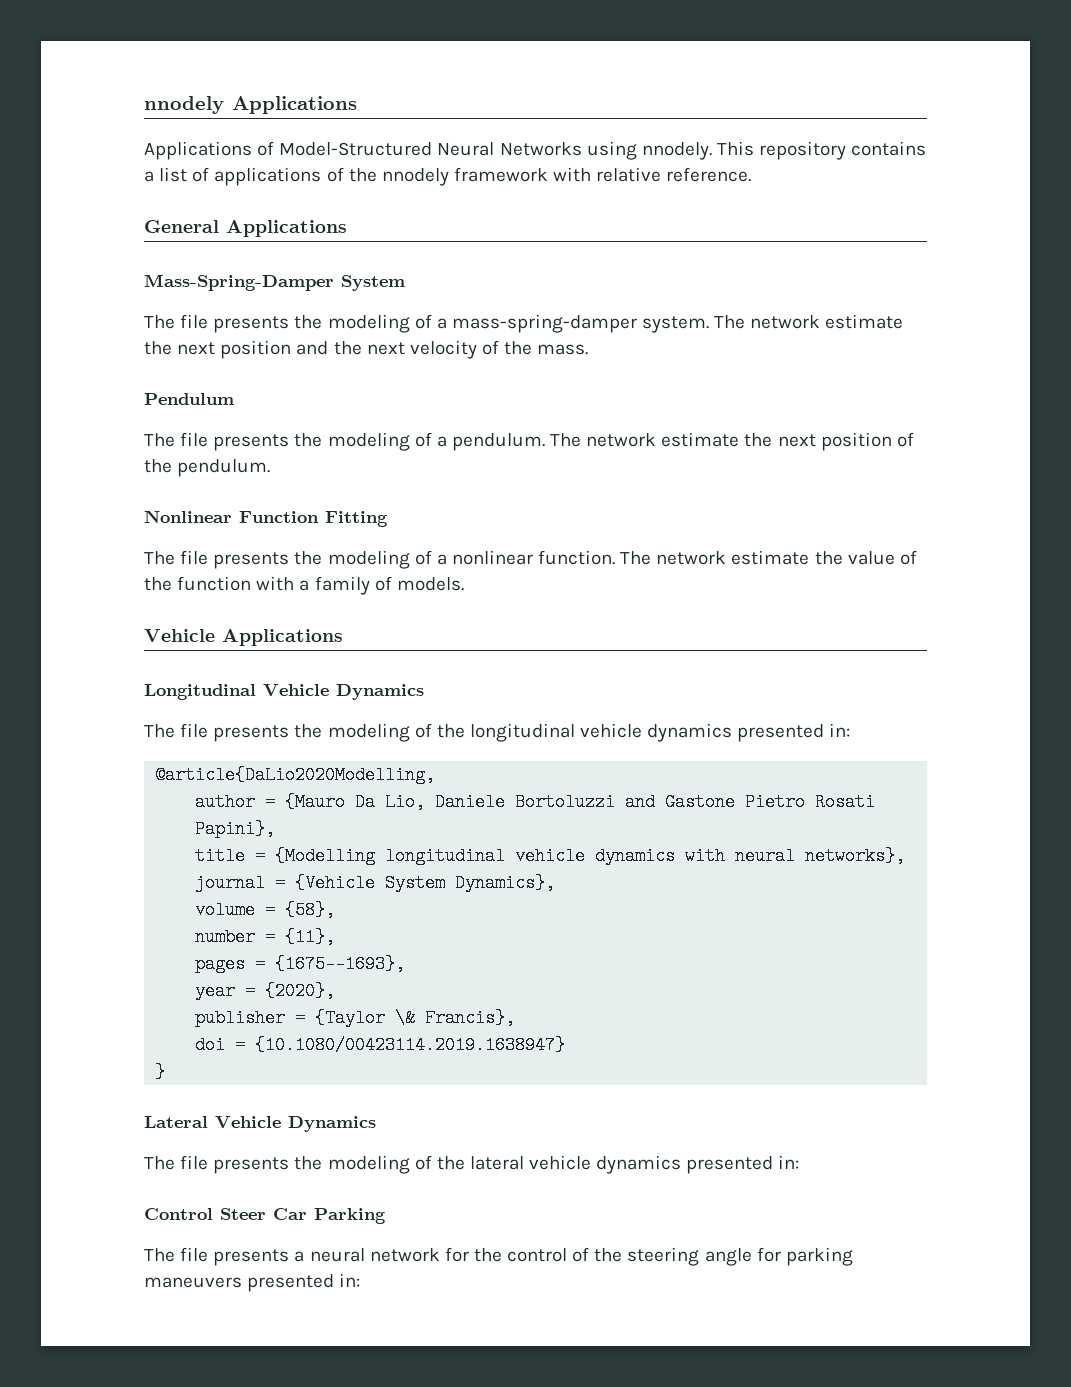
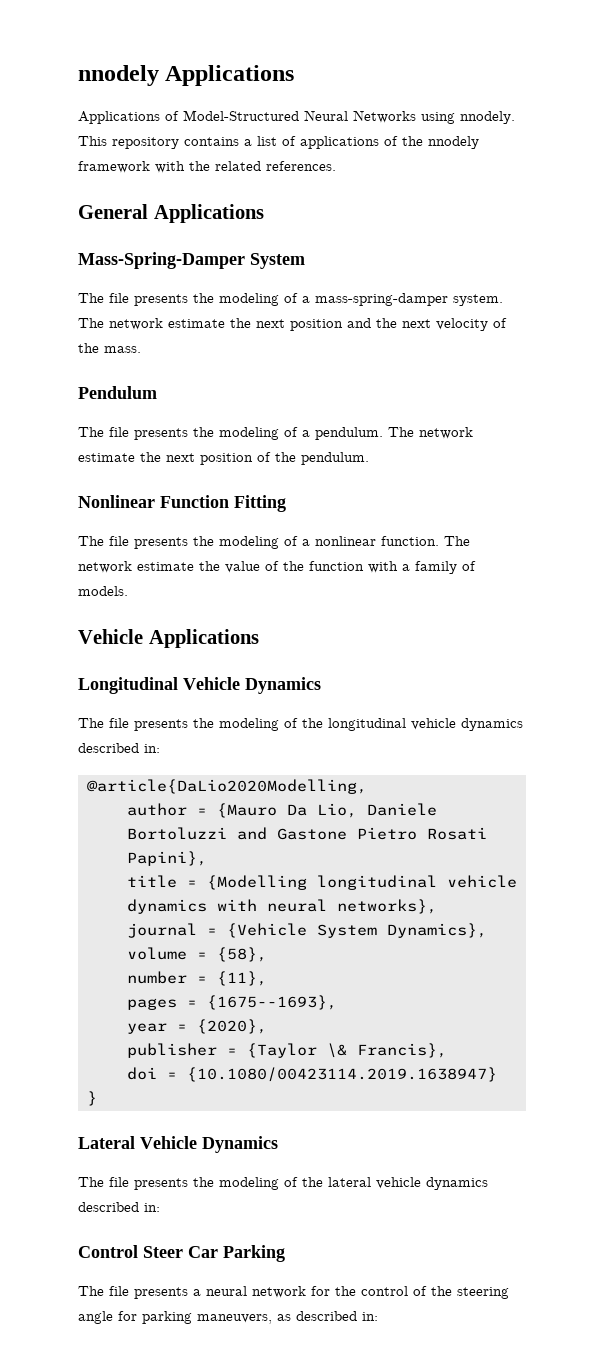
[596,167,752,182] relative reference. -> [189,161,336,171] the related references.
[737,724,825,742] presented -> [78,743,139,753] described
[686,1156,774,1174] presented -> [78,1202,139,1212] described
[144,1274,335,1292] maneuvers presented -> [197,1311,357,1324] maneuvers, as described

